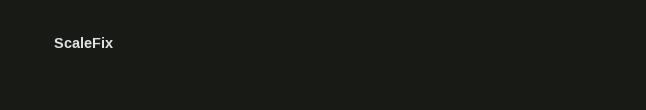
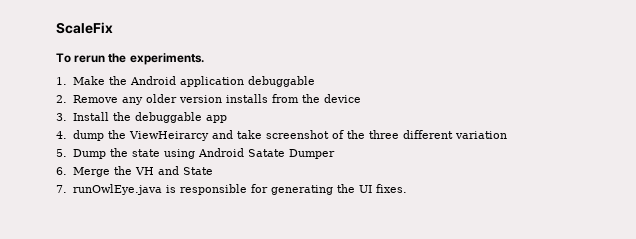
(113, 42) none -> [56,53,204,65] [56,76,316,87] [56,94,362,105] [56,112,228,123] [56,130,508,141] [56,148,336,159] [56,166,214,177] [56,184,408,195] // To rerun the experiments. // 1. Make the Android application debuggable // 2. Remove any older version installs from the device // 3. Install the debuggable app // 4. dump the ViewHeirarcy and take screenshot of the three different variation // 5. Dump the state using Android Satate Dumper // 6. Merge the VH and State // 7. runOwlEye.java is responsible for generating the UI fixes.

